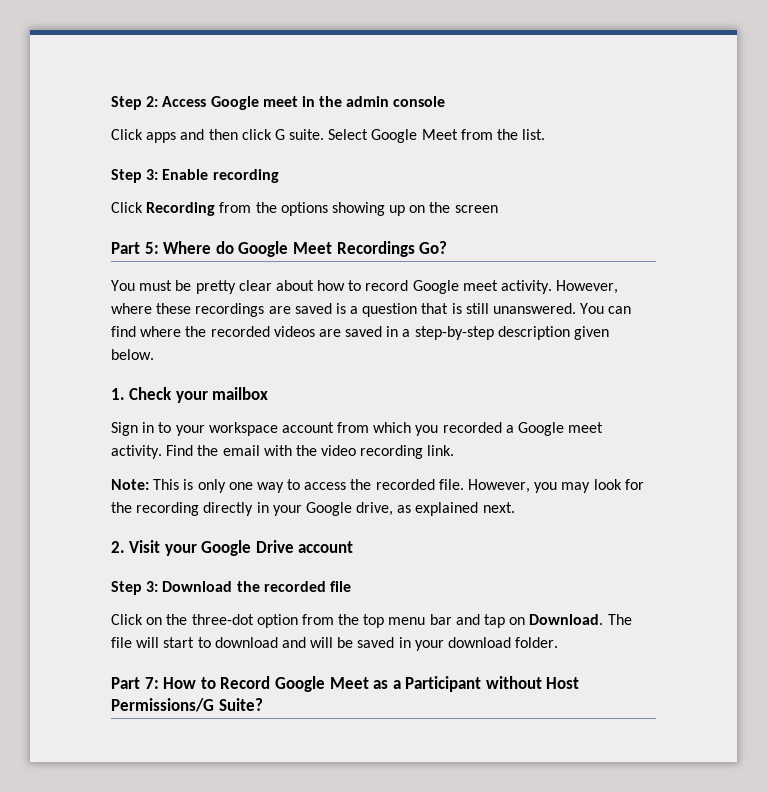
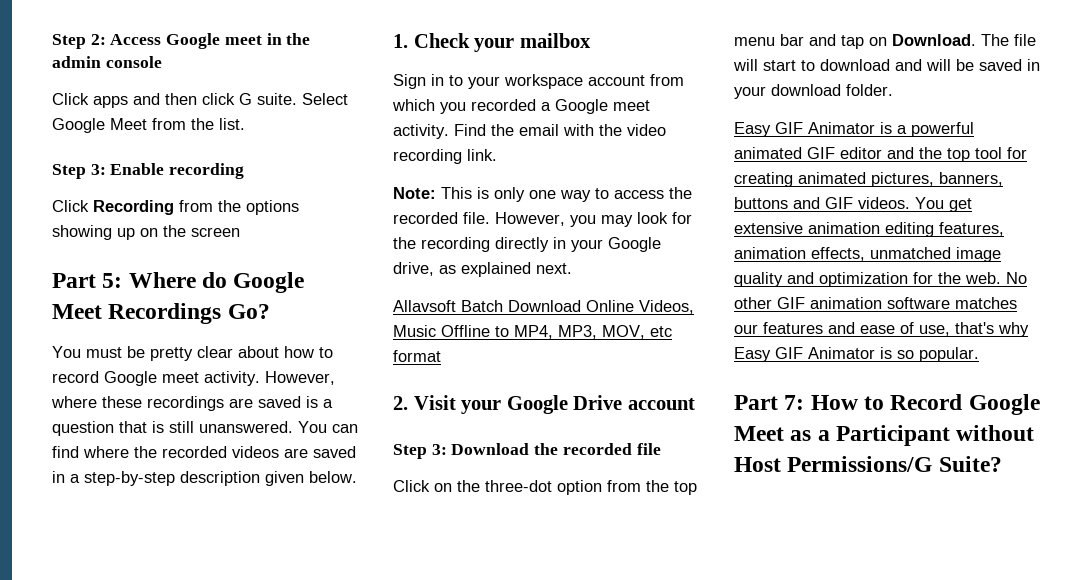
(515, 507) none -> [393,300,694,314] [393,325,672,339] [393,350,441,362] // Allavsoft Batch Download Online Videos, Music Offline to MP4, MP3, MOV, etc format
(559, 642) none -> [734,122,974,137] [734,147,1027,162] [734,172,1003,187] [734,197,972,212] [734,222,1004,237] [734,247,1001,262] [734,272,1027,287] [734,297,1017,309] [734,322,1029,337] [734,347,979,362] // Easy GIF Animator is a powerful animated GIF editor and the top tool for creating animated pictures, banners, buttons and GIF videos. You get extensive animation editing features, animation effects, unmatched image quality and optimization for the web. No other GIF animation software matches our features and ease of use, that's why Easy GIF Animator is so popular.

